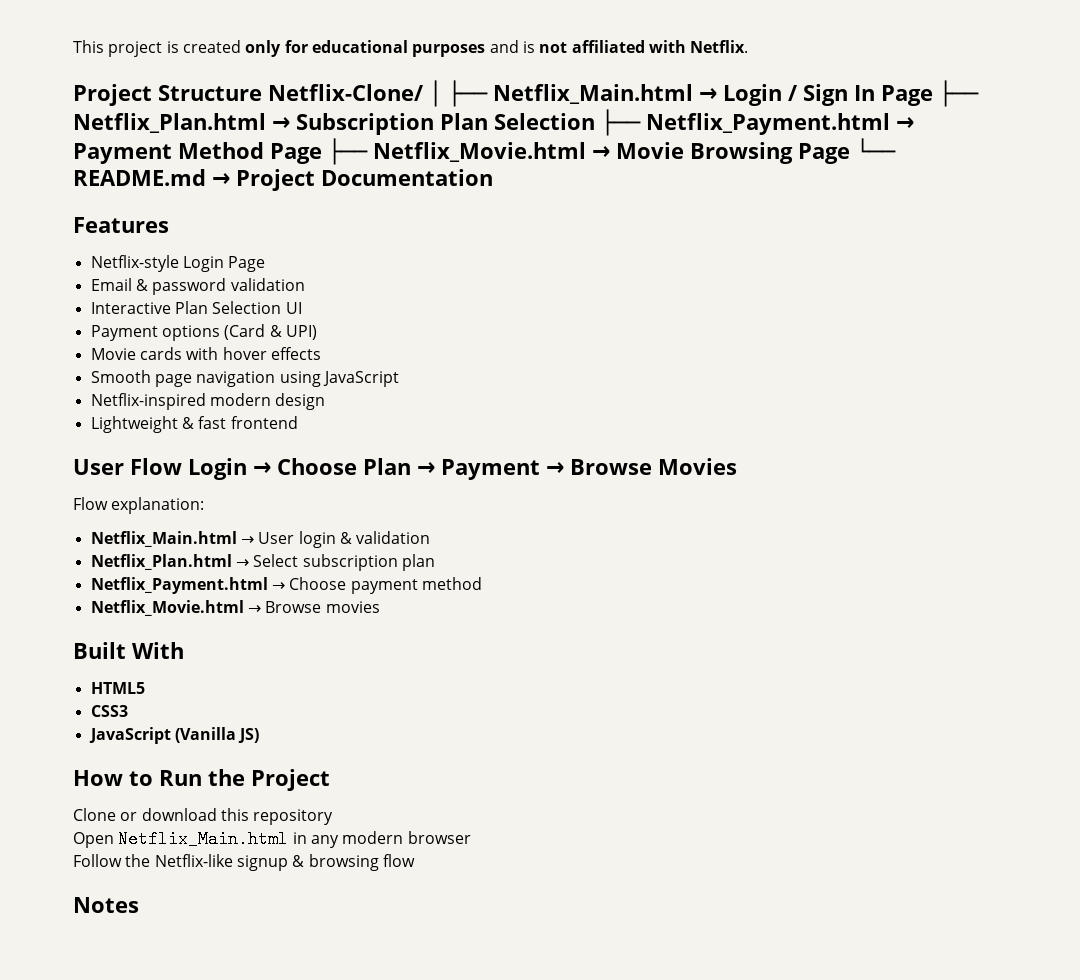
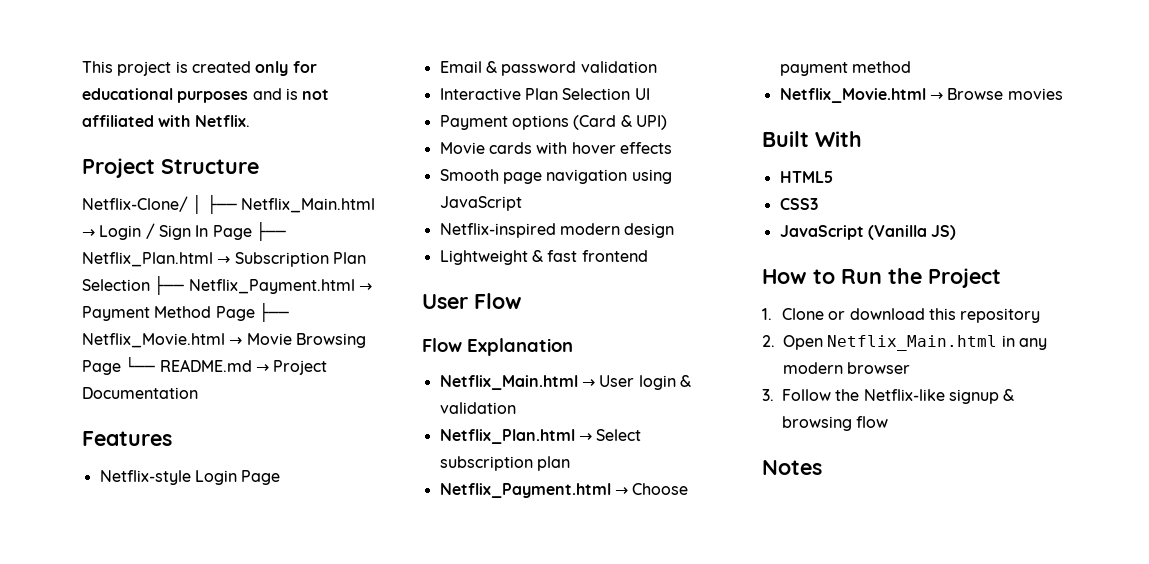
(262, 93) none -> (259, 166) //
[188,458,737,480] [73,497,205,514] Login → Choose Plan → Payment → Browse Movies // Flow explanation: -> [422,338,573,356] // Flow Explanation
(330, 780) none -> [762,308,772,320] 1.
(334, 817) none -> [762,335,775,347] 2.
(471, 837) none -> [762,389,774,401] 3.

